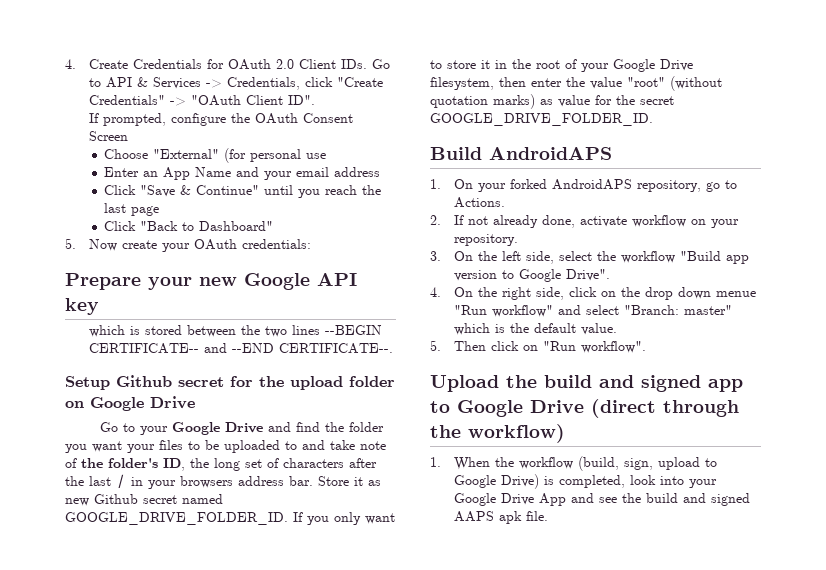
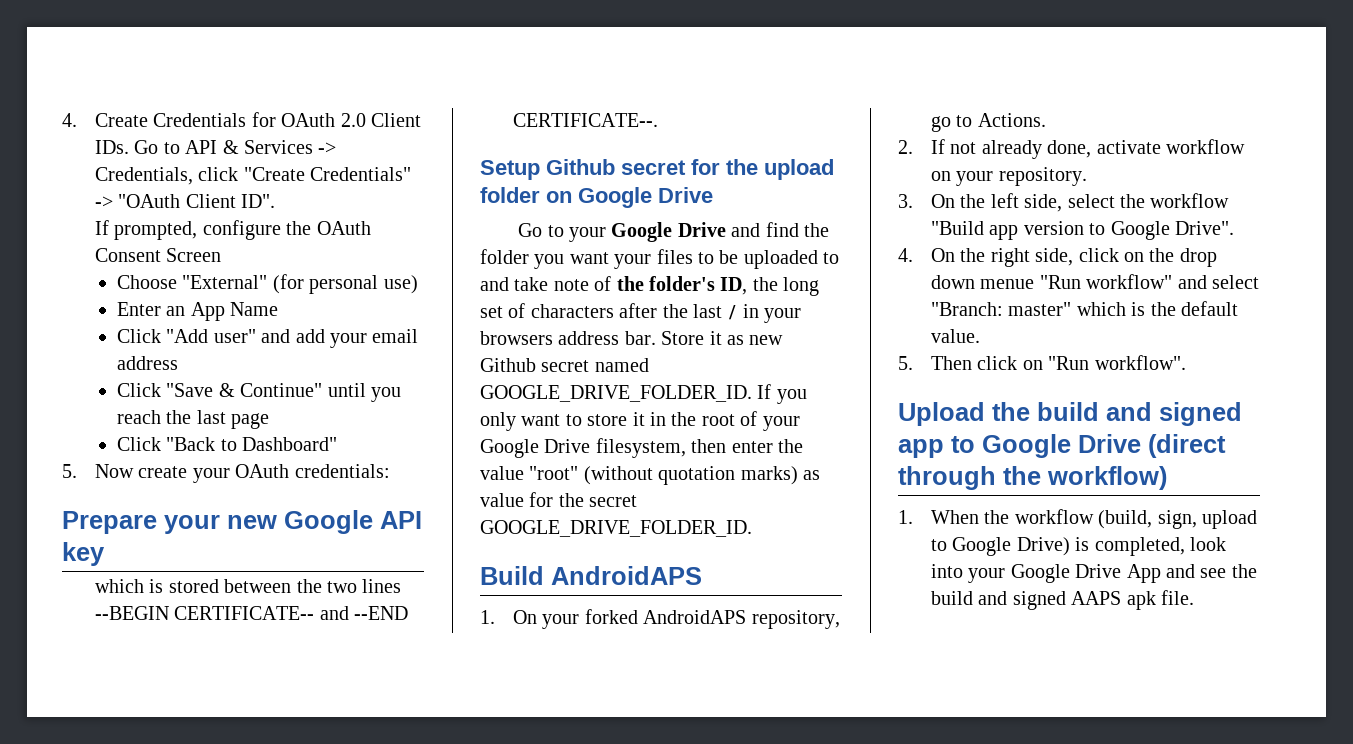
[306,153,327,159] use -> [383,275,418,294] use)
[236,167,260,177] and -> [117,329,325,343] // Click "Add user" and add

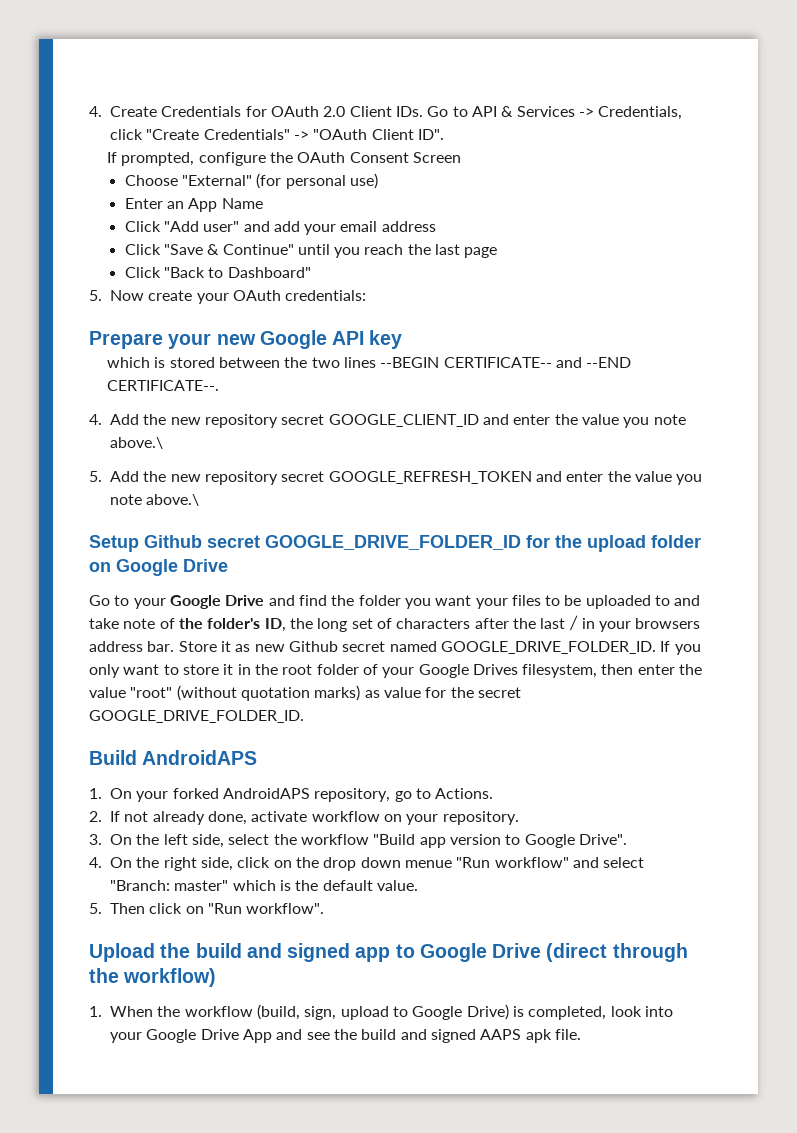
(659, 120) none -> [89,414,686,428] [110,437,163,449] [89,471,703,485] [110,494,200,506] // 4. Add the new repository secret GOOGLE_CLIENT_ID and enter the value you note above.\ // 5. Add the new repository secret GOOGLE_REFRESH_TOKEN and enter the value you note above.\
(686, 167) none -> [265,535,521,550] GOOGLE_DRIVE_FOLDER_ID
(735, 420) none -> [316,664,359,675] folder
[544,439,591,453] Drive -> [472,664,518,675] Drives

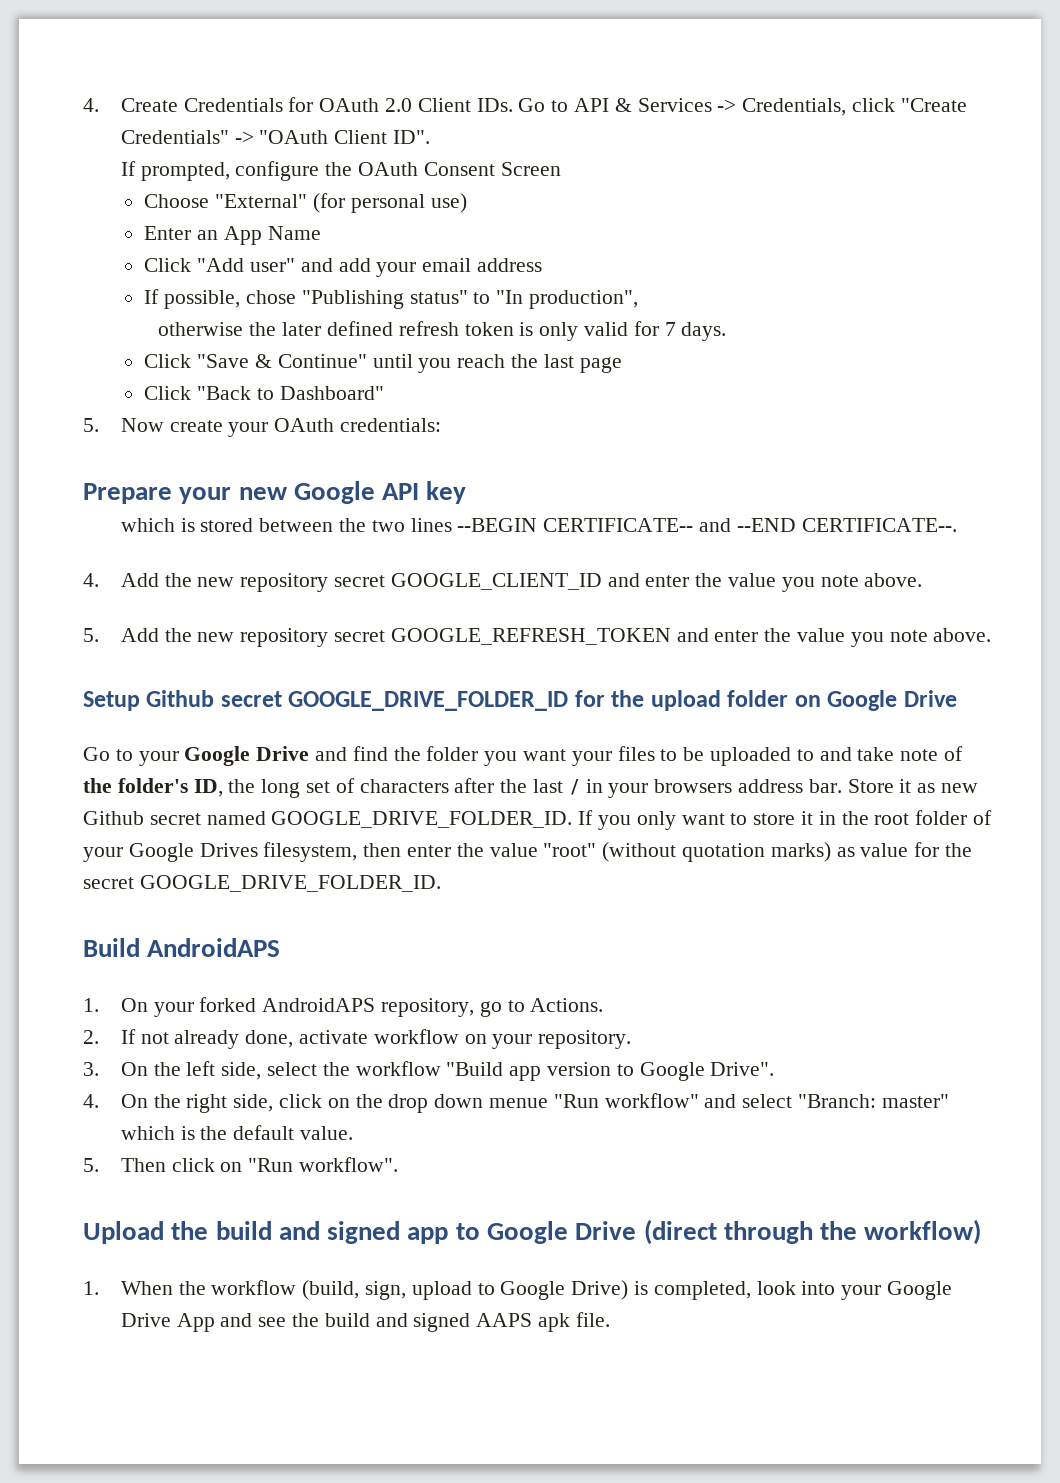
(436, 226) none -> [144,289,639,309] [158,321,727,341] // If possible, chose "Publishing status" to "In production", // otherwise the later defined refresh token is only valid for 7 days.
[110,437,163,449] above.\ -> [864,573,923,587] above.
[146,494,200,506] above.\ -> [933,628,992,642] above.

